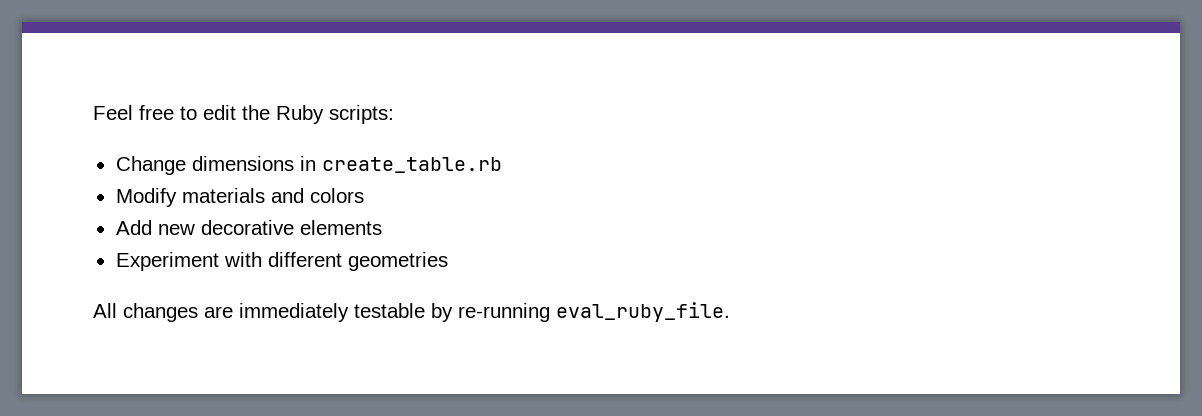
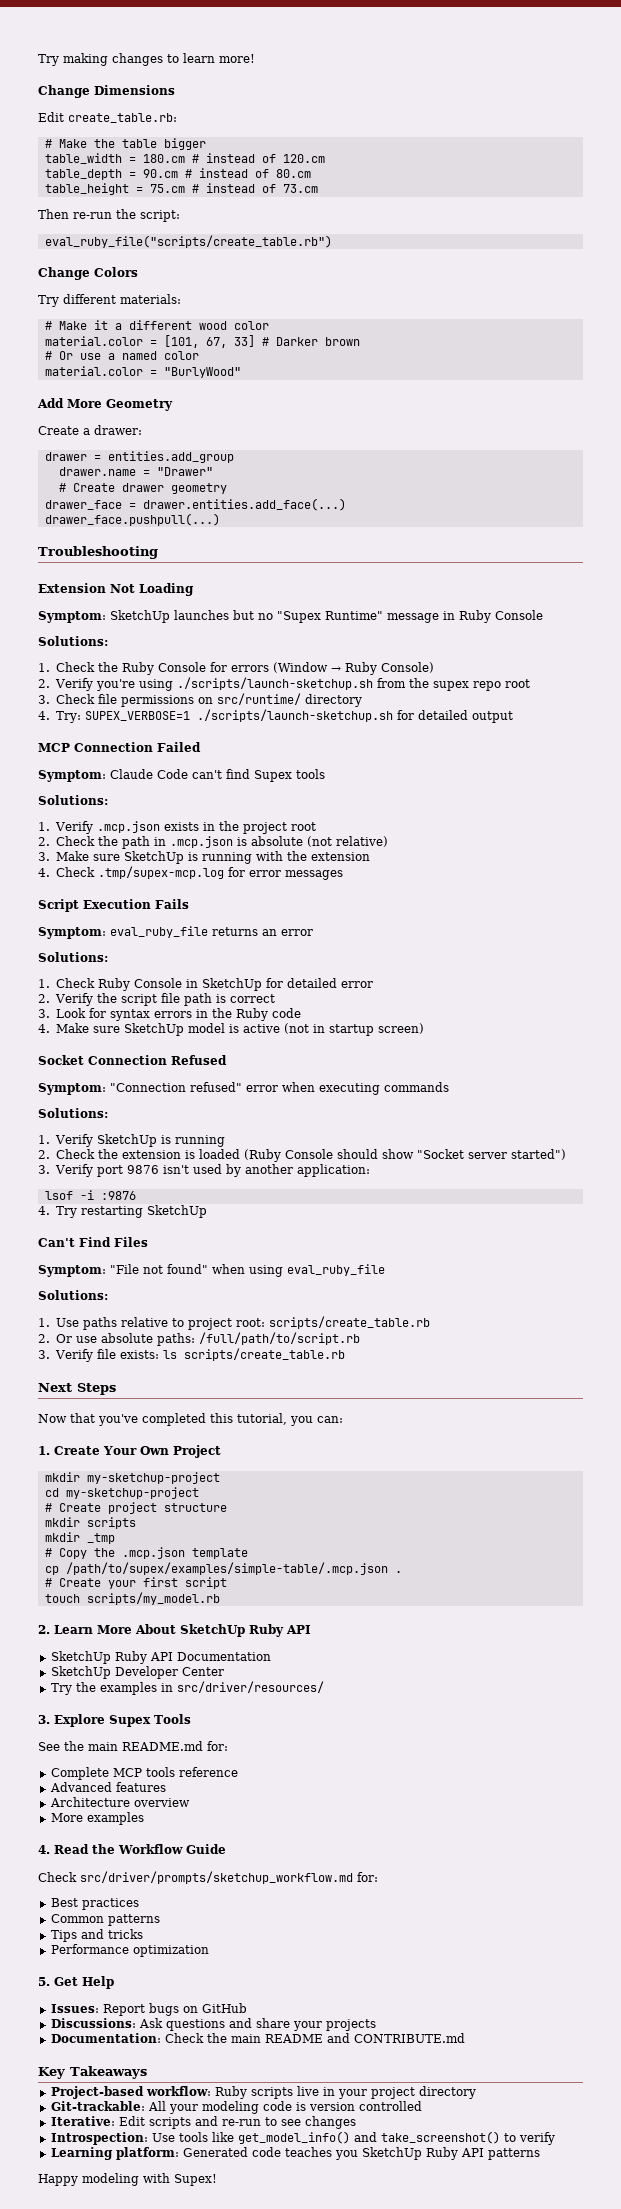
[93,105,394,124] [115,156,502,175] [115,188,364,207] [115,220,382,235] [115,252,448,271] [93,302,730,322] Feel free to edit the Ruby scripts: // Change dimensions in create_table.rb // Modify materials and colors // Add new decorative elements // Experiment with different geometries // All changes are immediately testable by re-running eval_ruby_file. -> [38,53,255,66] [38,85,175,98] [38,112,177,123] [44,138,206,150] [44,153,325,164] [44,168,311,180] [44,183,318,195] [38,209,180,222] [44,235,332,248] [38,267,138,280] [38,294,181,307] [44,320,269,330] [44,335,360,348] [44,351,199,360] [44,366,241,378] [37,398,173,411] [38,425,142,435] [44,451,234,463] [58,467,213,476] [58,483,227,494] [44,498,346,511] [44,513,220,526] [38,546,158,559] [38,583,194,596] [38,610,543,623] [38,636,108,646] [38,662,434,675] [38,677,530,691] [38,693,362,707] [38,709,513,723] [38,742,201,752] [38,769,325,782] [38,795,108,805] [38,821,316,834] [38,836,388,849] [38,851,370,864] [38,866,343,880] [38,899,189,912] [38,926,313,939] [38,952,108,962] [38,978,373,991] [38,993,275,1006] [38,1008,301,1021] [38,1023,424,1036] [38,1055,227,1065] [38,1082,449,1095] [38,1108,108,1118] [38,1134,225,1147] [38,1149,566,1162] [38,1164,370,1177] [44,1190,136,1200] [38,1205,207,1218] [38,1237,148,1247] [38,1264,385,1277] [38,1290,108,1300] [38,1316,430,1330] [38,1332,360,1346] [38,1348,345,1362] [38,1383,116,1395] [38,1413,343,1426] [38,1445,221,1458] [44,1472,220,1484] [44,1487,199,1499] [44,1502,227,1514] [44,1517,136,1529] [44,1532,115,1544] [44,1547,248,1559] [44,1562,402,1575] [44,1577,227,1589] [44,1592,220,1605] [38,1624,311,1637] [50,1651,271,1664] [50,1666,224,1679] [50,1681,324,1695] [38,1714,191,1727] [38,1741,228,1751] [50,1767,238,1780] [49,1782,166,1792] [49,1797,190,1807] [50,1812,144,1825] [38,1844,226,1854] [38,1871,378,1884] [50,1898,139,1910] [50,1914,160,1926] [50,1929,143,1942] [50,1944,209,1957] [38,1976,114,1989] [50,2003,247,2016] [50,2018,376,2031] [50,2033,465,2043] [38,2066,147,2079] [50,2086,476,2099] [50,2101,422,2114] [50,2116,356,2129] [50,2131,555,2145] [50,2147,540,2160] [38,2173,217,2186] Try making changes to learn more! // Change Dimensions // Edit create_table.rb: // # Make the table bigger // table_width = 180.cm # instead of 120.cm // table_depth = 90.cm # instead of 80.cm // table_height = 75.cm # instead of 73.cm // Then re-run the script: // eval_ruby_file("scripts/create_table.rb") // Change Colors // Try different materials: // # Make it a different wood color // material.color = [101, 67, 33] # Darker brown // # Or use a named color // material.color = "BurlyWood" // Add More Geometry // Create a drawer: // drawer = entities.add_group // drawer.name = "Drawer" // # Create drawer geometry // drawer_face = drawer.entities.add_face(...) // drawer_face.pushpull(...) // Troubleshooting // Extension Not Loading // Symptom: SketchUp launches but no "Supex Runtime" message in Ruby Console // Solutions: // 1. Check the Ruby Console for errors (Window → Ruby Console) // 2. Verify you're using ./scripts/launch-sketchup.sh from the supex repo root // 3. Check file permissions on src/runtime/ directory // 4. Try: SUPEX_VERBOSE=1 ./scripts/launch-sketchup.sh for detailed output // MCP Connection Failed // Symptom: Claude Code can't find Supex tools // Solutions: // 1. Verify .mcp.json exists in the project root // 2. Check the path in .mcp.json is absolute (not relative) // 3. Make sure SketchUp is running with the extension // 4. Check .tmp/supex-mcp.log for error messages // Script Execution Fails // Symptom: eval_ruby_file returns an error // Solutions: // 1. Check Ruby Console in SketchUp for detailed error // 2. Verify the script file path is correct // 3. Look for syntax errors in the Ruby code // 4. Make sure SketchUp model is active (not in startup screen) // Socket Connection Refused // Symptom: "Connection refused" error when executing commands // Solutions: // 1. Verify SketchUp is running // 2. Check the extension is loaded (Ruby Console should show "Socket server started") // 3. Verify port 9876 isn't used by another application: // lsof -i :9876 // 4. Try restarting SketchUp // Can't Find Files // Symptom: "File not found" when using eval_ruby_file // Solutions: // 1. Use paths relative to project root: scripts/create_table.rb // 2. Or use absolute paths: /full/path/to/script.rb // 3. Verify file exists: ls scripts/create_table.rb // Next Steps // Now that you've completed this tutorial, you can: // 1. Create Your Own Project // mkdir my-sketchup-project // cd my-sketchup-project // # Create project structure // mkdir scripts // mkdir _tmp // # Copy the .mcp.json template // cp /path/to/supex/examples/simple-table/.mcp.json . // # Create your first script // touch scripts/my_model.rb // 2. Learn More About SketchUp Ruby API // SketchUp Ruby API Documentation // SketchUp Developer Center // Try the examples in src/driver/resources/ // 3. Explore Supex Tools // See the main README.md for: // Complete MCP tools reference // Advanced features // Architecture overview // More examples // 4. Read the Workflow Guide // Check src/driver/prompts/sketchup_workflow.md for: // Best practices // Common patterns // Tips and tricks // Performance optimization // 5. Get Help // Issues: Report bugs on GitHub // Discussions: Ask questions and share your projects // Documentation: Check the main README and CONTRIBUTE.md // Key Takeaways // Project-based workflow: Ruby scripts live in your project directory // Git-trackable: All your modeling code is version controlled // Iterative: Edit scripts and re-run to see changes // Introspection: Use tools like get_model_info() and take_screenshot() to verify // Learning platform: Generated code teaches you SketchUp Ruby API patterns // Happy modeling with Supex!

